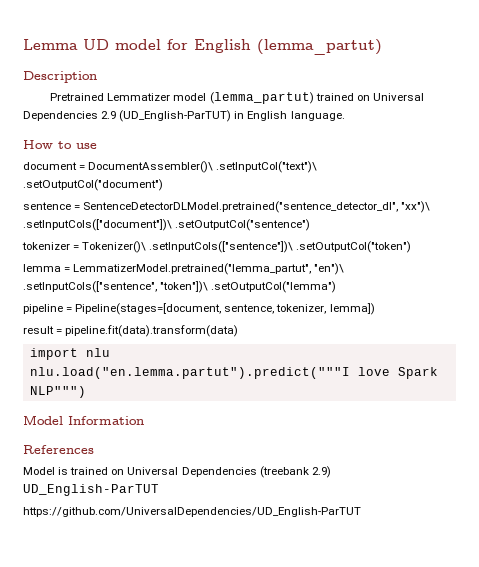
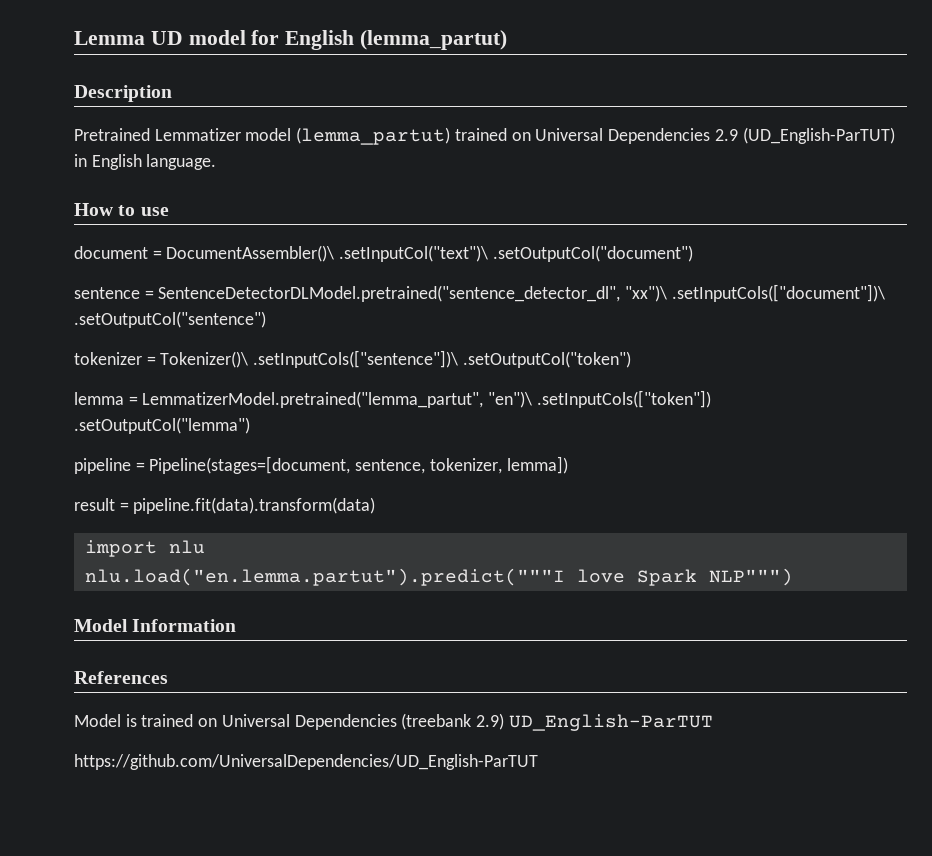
[23,281,209,293] .setInputCols(["sentence", "token"])\ -> [536,390,711,408] .setInputCols(["token"]) //

